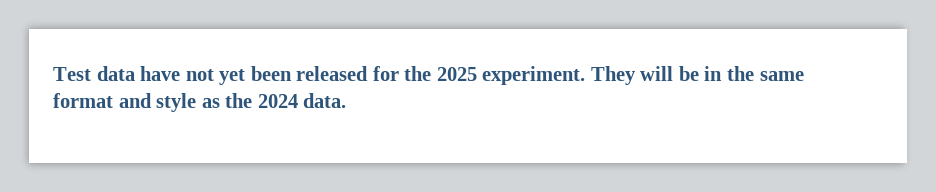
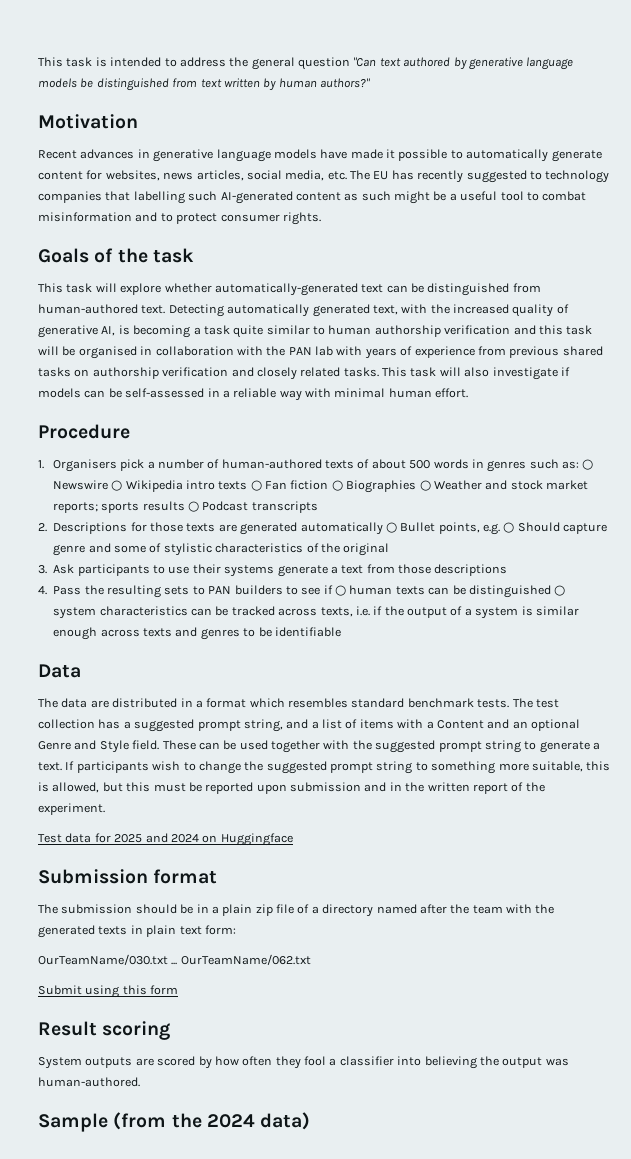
[53,66,804,85] [53,93,220,112] Test data have not yet been released for the 2025 experiment. They will be in the same format and style as -> [38,57,574,70] [38,78,370,91] [38,114,138,129] [38,149,602,162] [38,170,610,183] [38,191,587,204] [38,212,321,225] [38,248,194,263] [38,283,541,296] [38,304,569,317] [38,325,593,338] [38,346,603,359] [38,367,570,380] [38,388,469,401] [38,424,130,439] [38,459,594,472] [52,480,589,493] [52,501,318,513] [38,522,608,535] [53,543,390,556] [38,564,508,577] [38,585,566,598] [53,606,579,619] [53,627,341,640] [38,664,81,678] [38,698,559,708] [38,719,580,732] [38,740,600,753] [38,761,611,774] [38,782,545,794] [38,803,105,815] [38,833,293,846] [38,869,218,884] [38,904,555,917] [38,925,236,938] [38,954,311,965] [38,985,179,998] [38,1021,171,1040] [38,1056,569,1069] [38,1077,140,1087] [38,1112,167,1132] This task is intended to address the general question "Can text authored by generative language models be distinguished from text written by human authors?" // Motivation // Recent advances in generative language models have made it possible to automatically generate content for websites, news articles, social media, etc. The EU has recently suggested to technology companies that labelling such AI-generated content as such might be a useful tool to combat misinformation and to protect consumer rights. // Goals of the task // This task will explore whether automatically-generated text can be distinguished from human-authored text. Detecting automatically generated text, with the increased quality of generative AI, is becoming a task quite similar to human authorship verification and this task will be organised in collaboration with the PAN lab with years of experience from previous shared tasks on authorship verification and closely related tasks. This task will also investigate if models can be self-assessed in a reliable way with minimal human effort. // Procedure // 1. Organisers pick a number of human-authored texts of about 500 words in genres such as: ○ Newswire ○ Wikipedia intro texts ○ Fan fiction ○ Biographies ○ Weather and stock market reports; sports results ○ Podcast transcripts // 2. Descriptions for those texts are generated automatically ○ Bullet points, e.g. ○ Should capture genre and some of stylistic characteristics of the original // 3. Ask participants to use their systems generate a text from those descriptions // 4. Pass the resulting sets to PAN builders to see if ○ human texts can be distinguished ○ system characteristics can be tracked across texts, i.e. if the output of a system is similar enough across texts and genres to be identifiable // Data // The data are distributed in a format which resembles standard benchmark tests. The test collection has a suggested prompt string, and a list of items with a Content and an optional Genre and Style field. These can be used together with the suggested prompt string to generate a text. If participants wish to change the suggested prompt string to something more suitable, this is allowed, but this must be reported upon submission and in the written report of the experiment. // Test data for 2025 and 2024 on Huggingface // Submission format // The submission should be in a plain zip file of a directory named after the team with the generated texts in plain text form: // OurTeamName/030.txt ... OurTeamName/062.txt // Submit using this form // Result scoring // System outputs are scored by how often they fool a classifier into believing the output was human-authored. // Sample (from
[303,93,347,108] data. -> [260,1112,311,1130] data)

